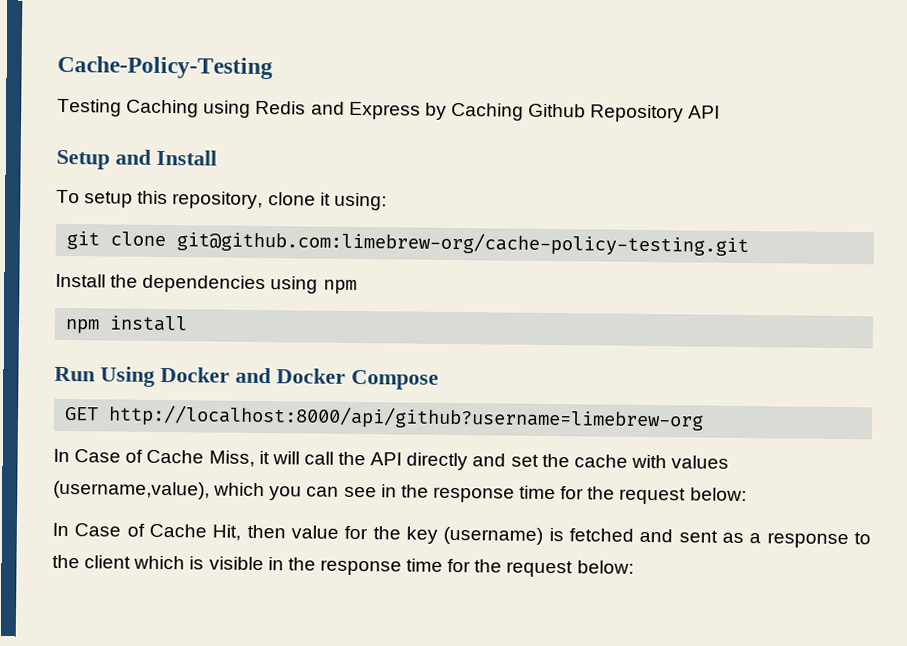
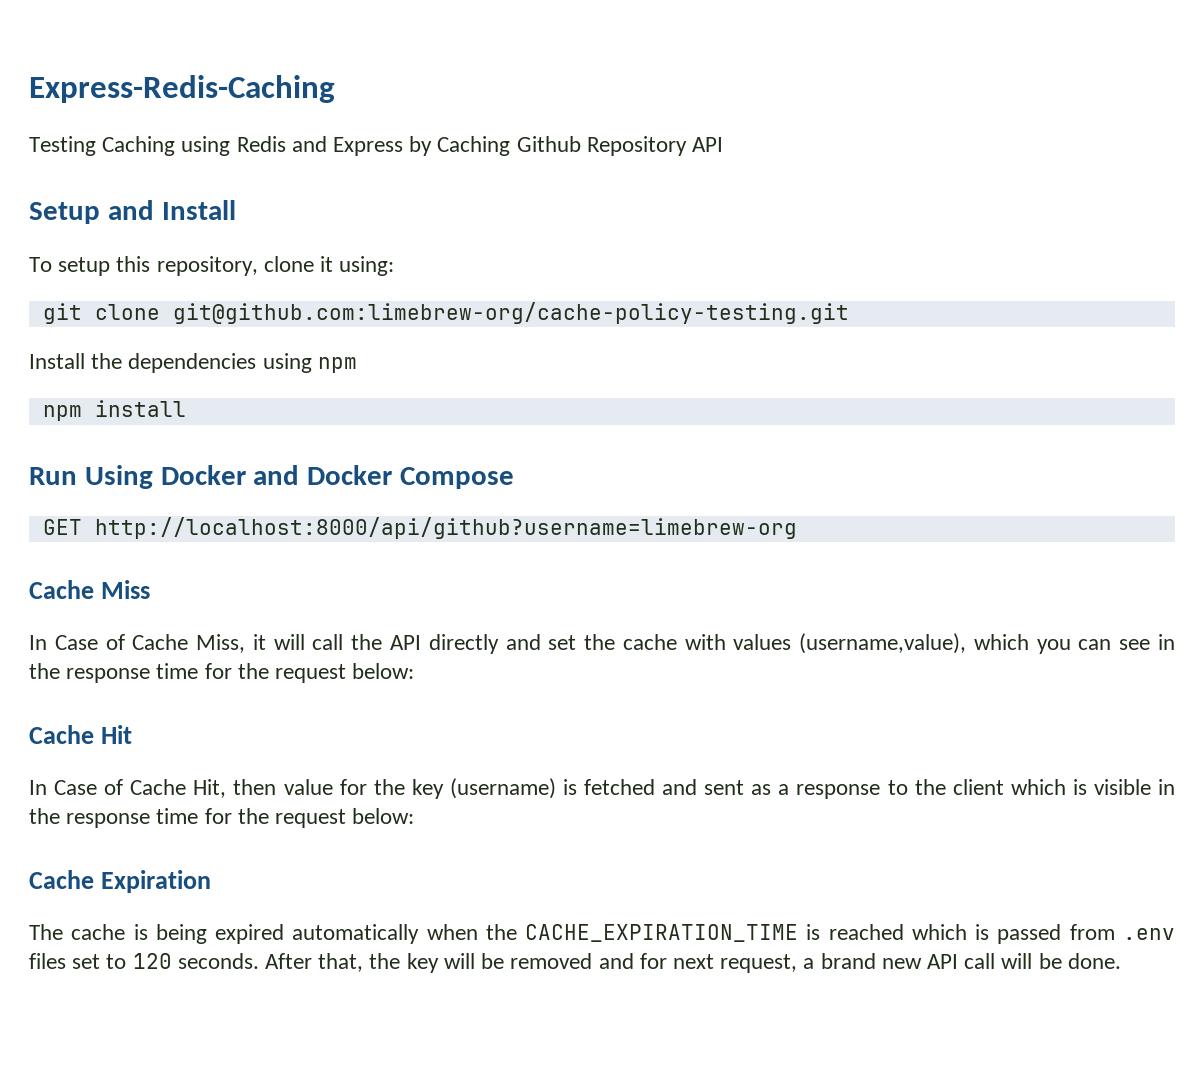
[57,55,273,80] Cache-Policy-Testing -> [29,75,335,103] Express-Redis-Caching
(705, 417) none -> [29,580,151,599] // Cache Miss
(747, 494) none -> [29,725,133,744] // Cache Hit
(634, 567) none -> [29,870,212,893] [29,924,1175,944] [29,953,1121,973] // Cache Expiration // The cache is being expired automatically when the CACHE_EXPIRATION_TIME is reached which is passed from .env files set to 120 seconds. After that, the key will be removed and for next request, a brand new API call will be done.

